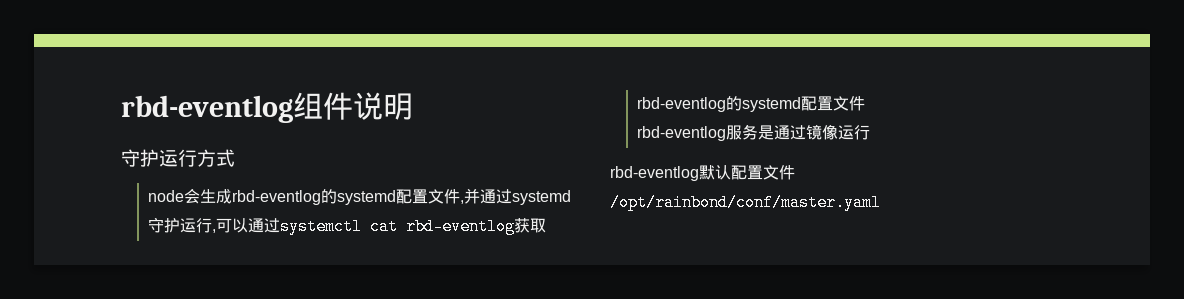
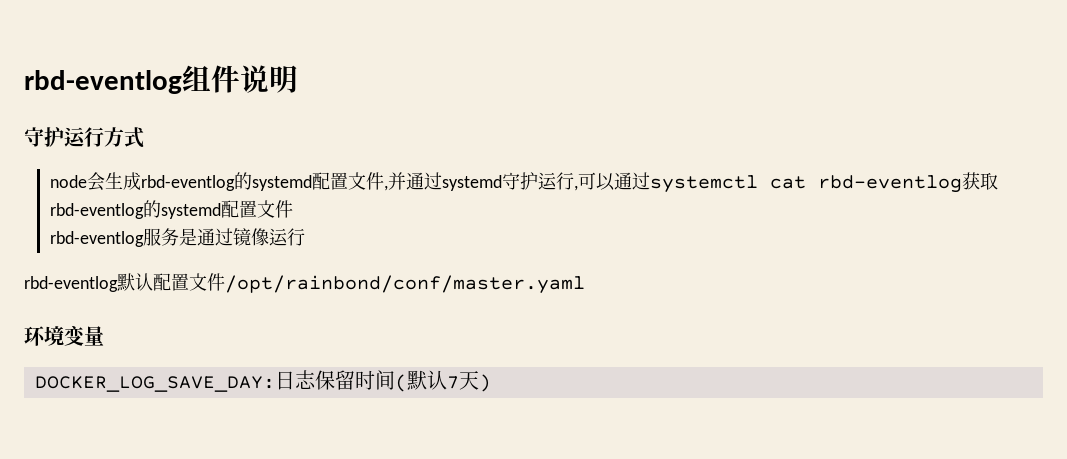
(881, 202) none -> [24,325,104,346] [34,370,491,392] // 环境变量 // DOCKER_LOG_SAVE_DAY:日志保留时间(默认7天)

